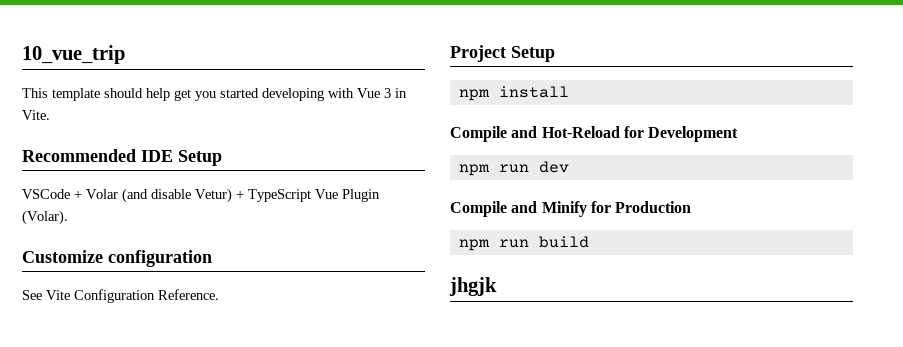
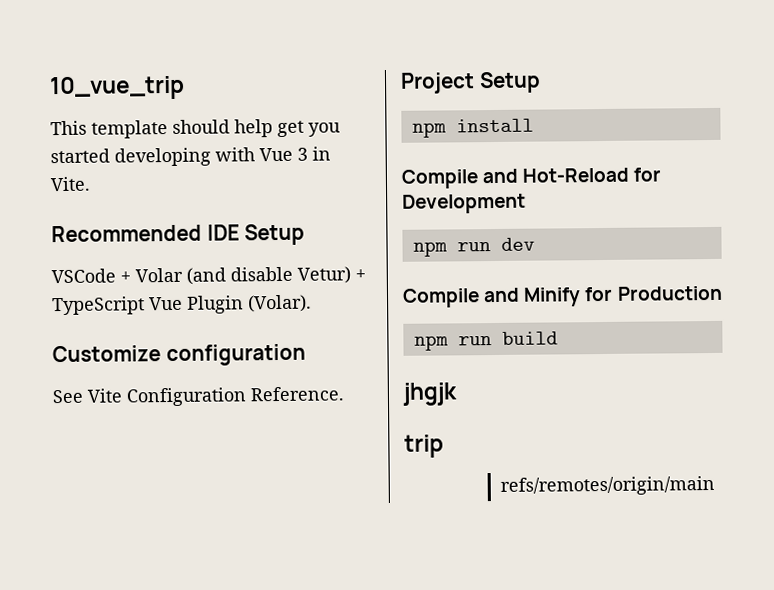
(497, 286) none -> [404,434,444,458] [499,475,715,496] // trip // refs/remotes/origin/main

